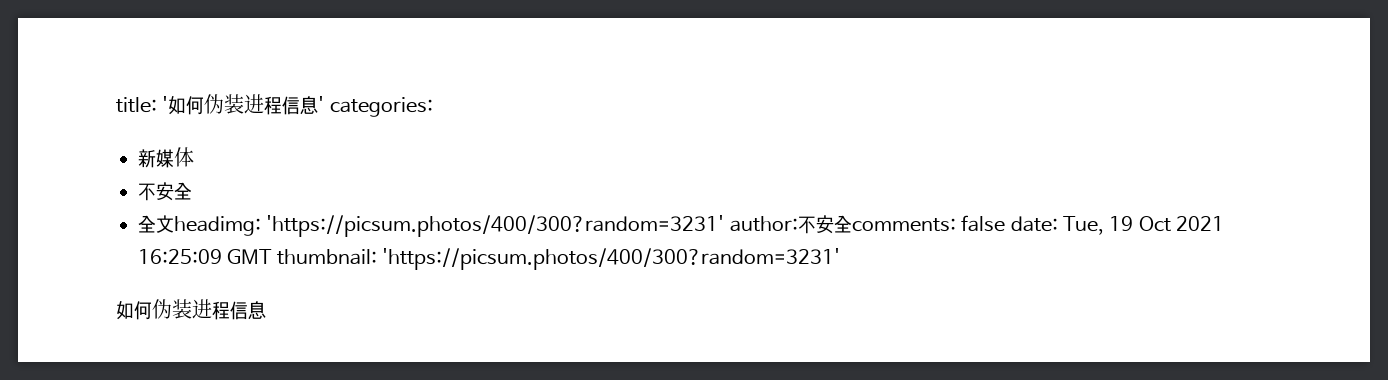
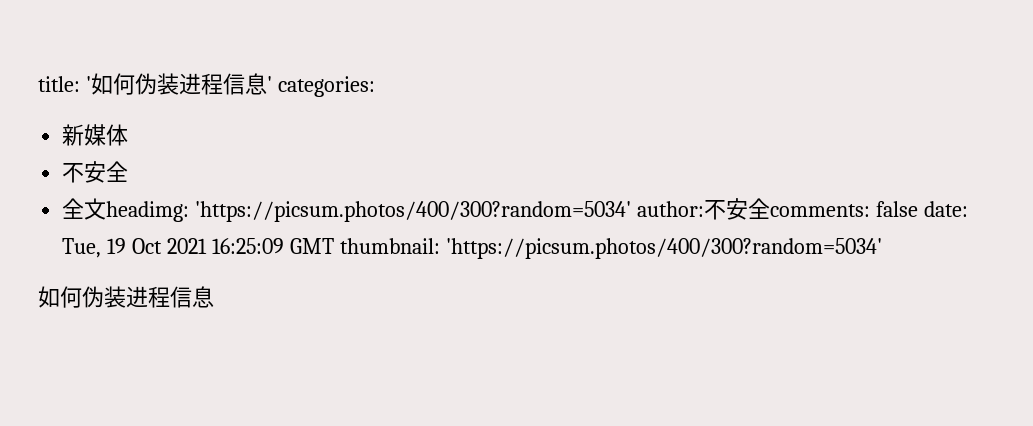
[266,215,725,237] 'https://picsum.photos/400/300?random=3231' -> [195,201,632,222] 'https://picsum.photos/400/300?random=5034'
[382,248,841,270] 'https://picsum.photos/400/300?random=3231' -> [445,238,882,259] 'https://picsum.photos/400/300?random=5034'

